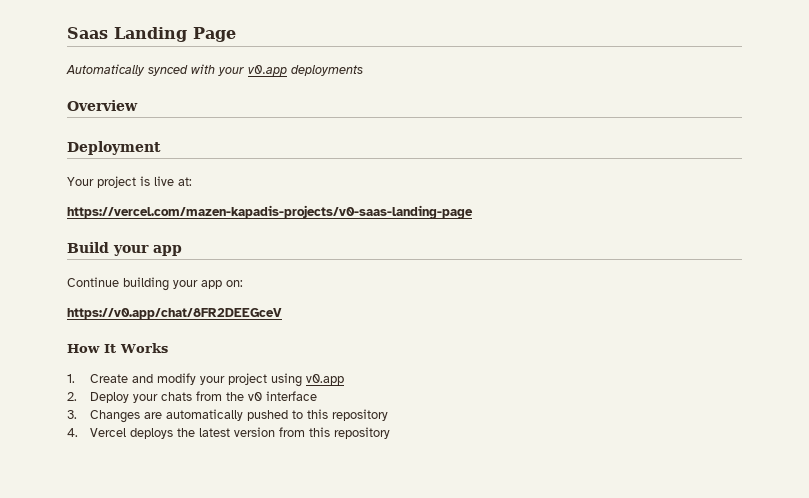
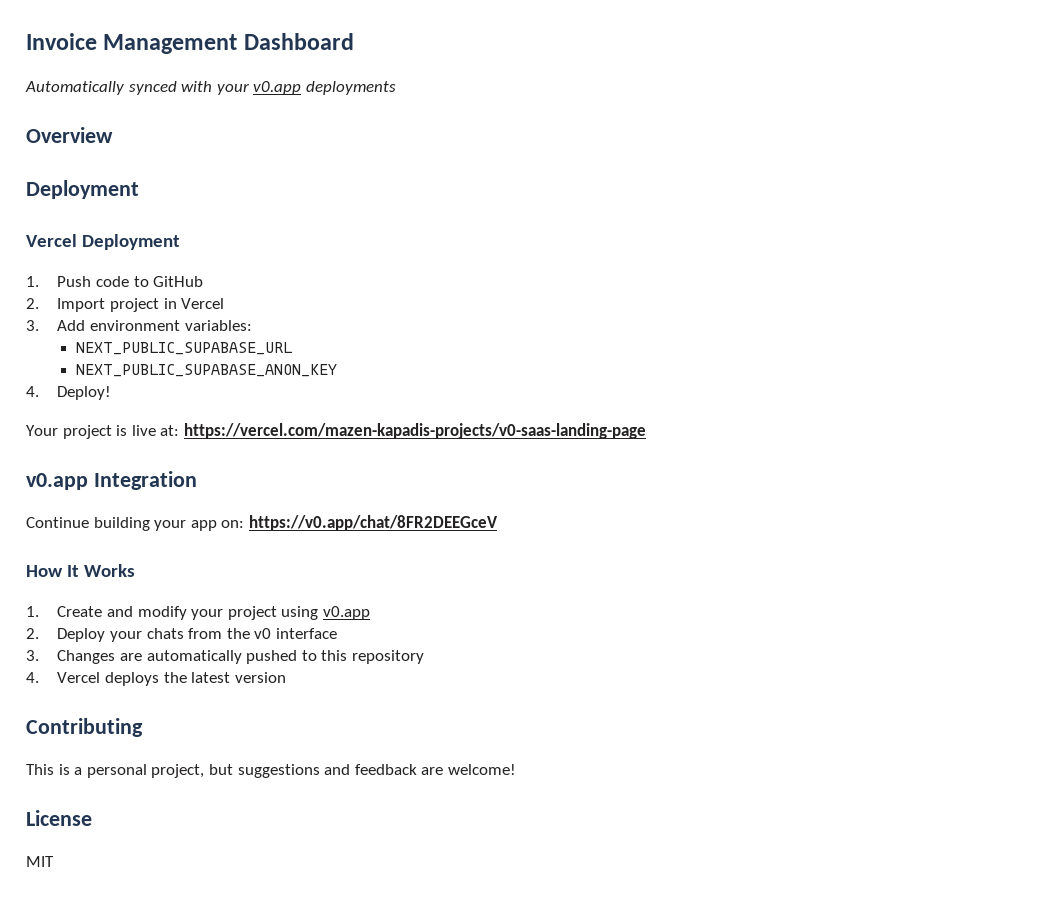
[67,27,236,42] Saas Landing Page -> [26,33,354,54] Invoice Management Dashboard
(161, 148) none -> [26,234,181,250] [26,276,204,287] [26,298,225,312] [26,320,252,331] [76,342,294,355] [76,364,338,377] [26,386,112,400] // Vercel Deployment // 1. Push code to GitHub // 2. Import project in Vercel // 3. Add environment variables: // NEXT_PUBLIC_SUPABASE_URL // NEXT_PUBLIC_SUPABASE_ANON_KEY // 4. Deploy!
(192, 181) // -> (180, 430) none
[67,242,182,256] Build your app -> [26,471,197,490] v0.app Integration
(243, 283) // -> (245, 524) none
[278,427,390,439] from this repository -> [26,718,143,737] [26,764,516,778] [26,810,92,826] [26,856,54,867] // Contributing // This is a personal project, but suggestions and feedback are welcome! // License // MIT

